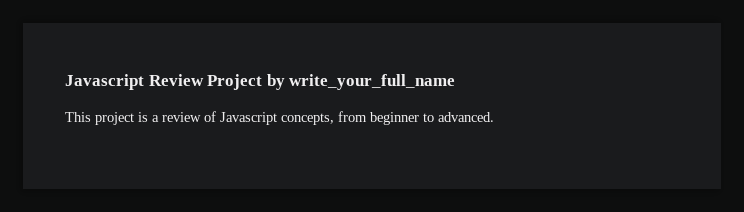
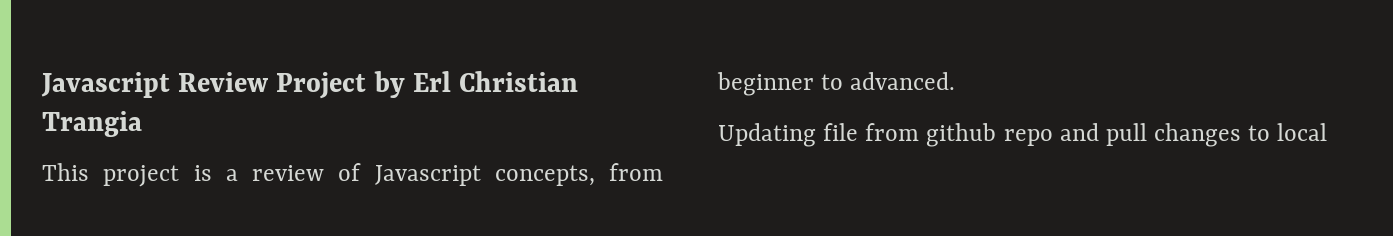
[289,74,456,90] write_your_full_name -> [412,71,579,92] [42,111,142,137] Erl Christian Trangia
(494, 117) none -> [718,123,1328,147] // Updating file from github repo and pull changes to local

